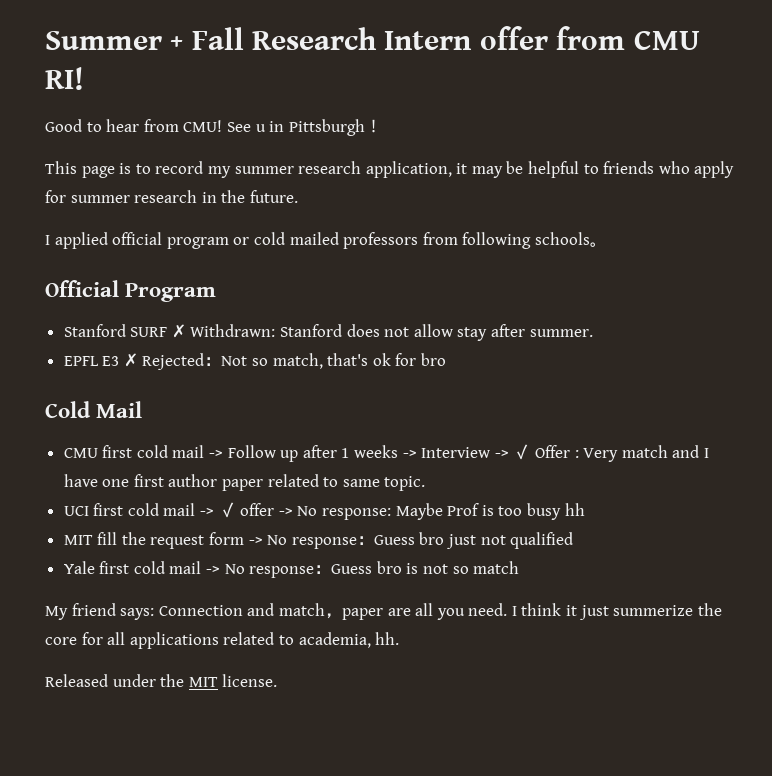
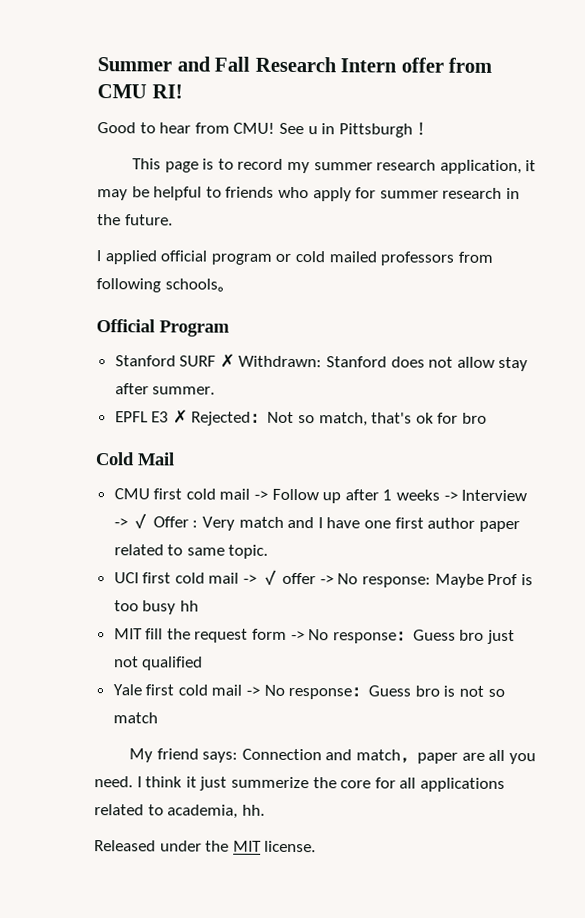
[170,36,184,50] + -> [176,56,211,72] and

